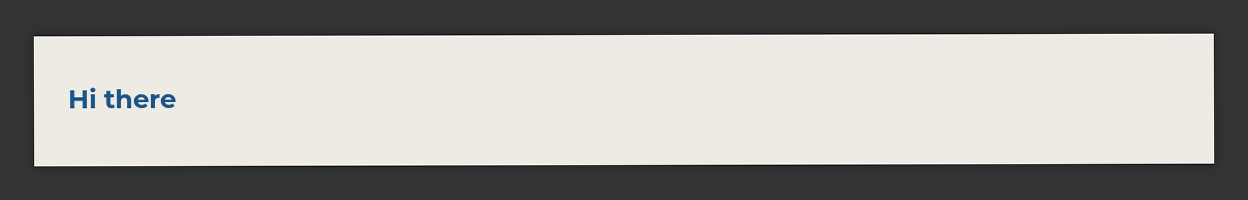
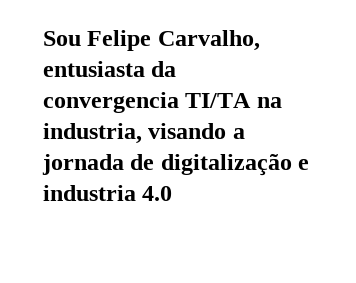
[67,87,178,109] Hi there -> [43,30,260,51] [43,61,177,77] [43,92,282,113] [43,123,245,144] [42,154,310,176] [43,185,173,201] Sou Felipe Carvalho, entusiasta da convergencia TI/TA na industria, visando a jornada de digitalização e industria 4.0

